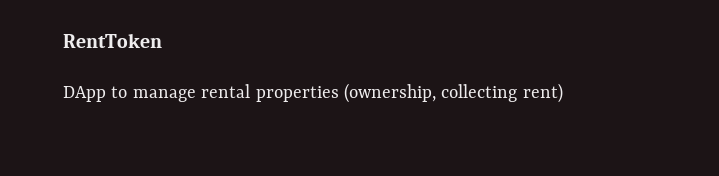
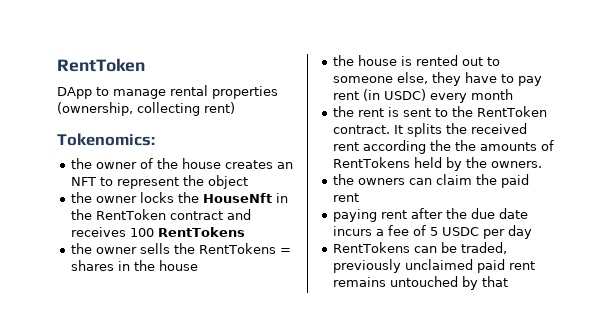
(563, 93) none -> [57,133,155,146] [70,158,293,169] [70,175,248,189] [70,192,288,203] [70,209,251,220] [70,227,245,237] [70,243,291,254] [70,260,198,271] [332,55,500,66] [332,72,542,86] [332,89,513,103] [332,106,547,117] [332,123,527,137] [332,140,554,154] [332,157,542,171] [332,174,529,188] [332,193,359,202] [332,208,528,222] [332,225,532,239] [332,242,507,254] [332,259,535,273] [332,276,508,290] // Tokenomics: // the owner of the house creates an NFT to represent the object // the owner locks the HouseNft in the RentToken contract and receives 100 RentTokens // the owner sells the RentTokens = shares in the house // the house is rented out to someone else, they have to pay rent (in USDC) every month // the rent is sent to the RentToken contract. It splits the received rent according the the amounts of RentTokens held by the owners. // the owners can claim the paid rent // paying rent after the due date incurs a fee of 5 USDC per day // RentTokens can be traded, previously unclaimed paid rent remains untouched by that

